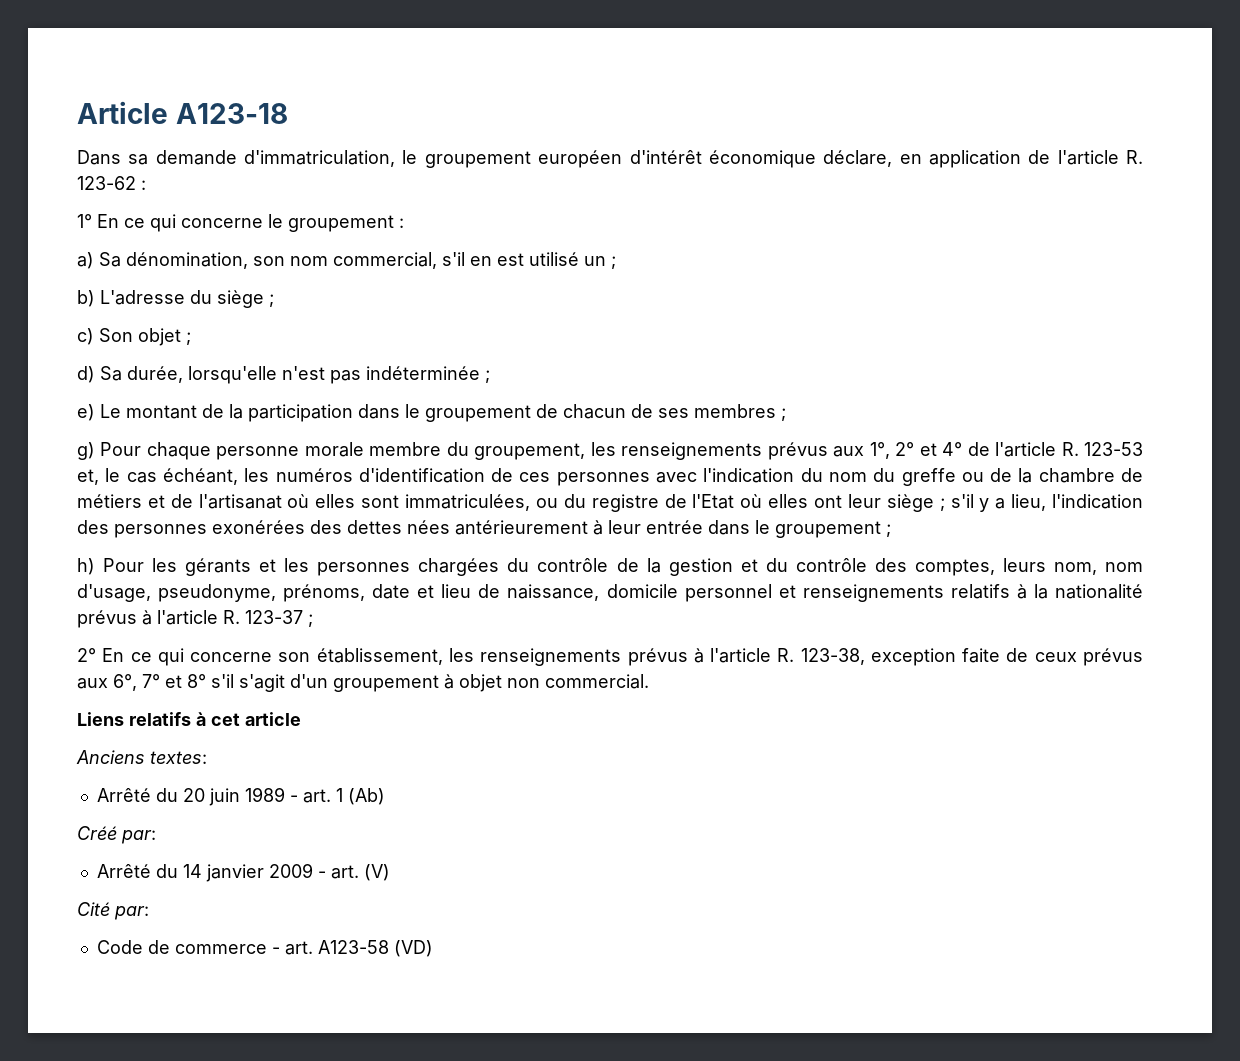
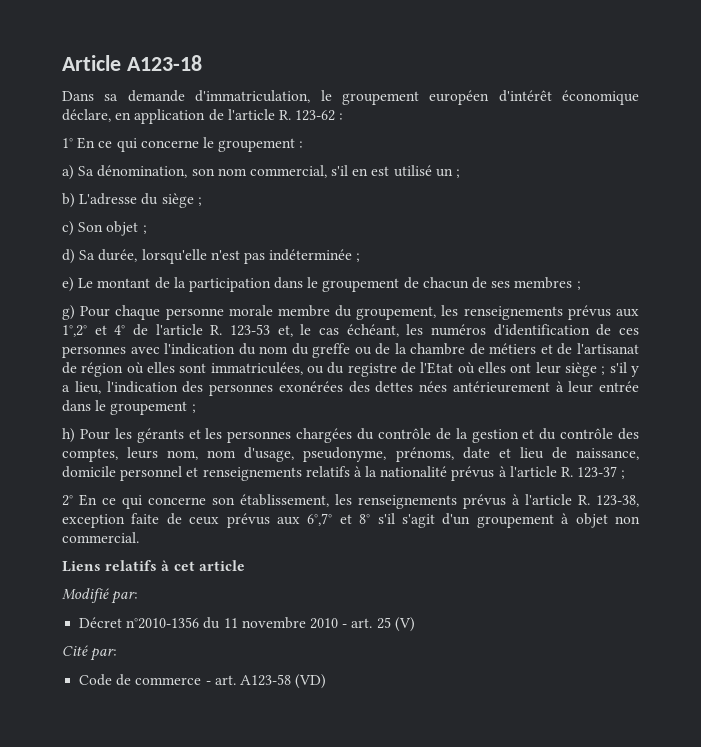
[869,442,915,459] 1°, 2° -> [62,325,87,337] 1°,2°
(282, 501) none -> [62,362,124,377] de région
[113,674,160,691] 6°, 7° -> [307,513,333,526] 6°,7°
[76,750,207,764] [96,787,385,806] [77,826,156,844] [96,863,359,882] Anciens textes: // Arrêté du 20 juin 1989 - art. 1 (Ab) // Créé par: // Arrêté du 14 janvier 2009 - art. -> [62,588,139,604] [79,617,391,629] Modifié par: // Décret n°2010-1356 du 11 novembre 2010 - art. 25

